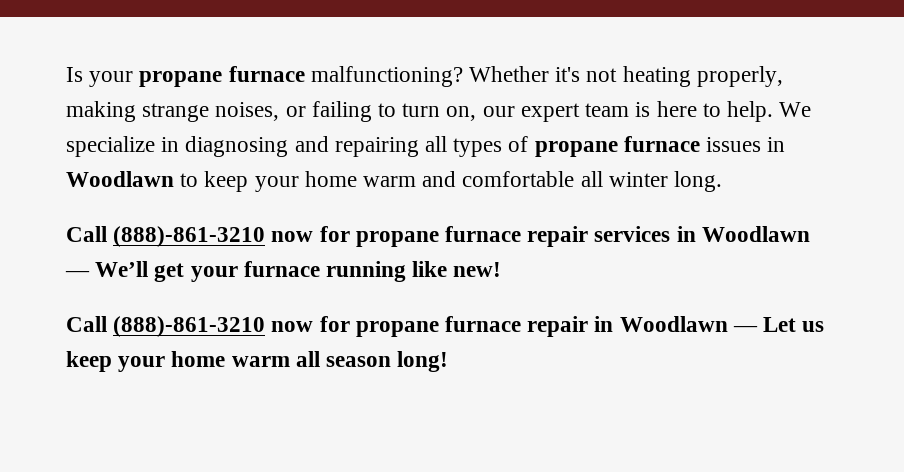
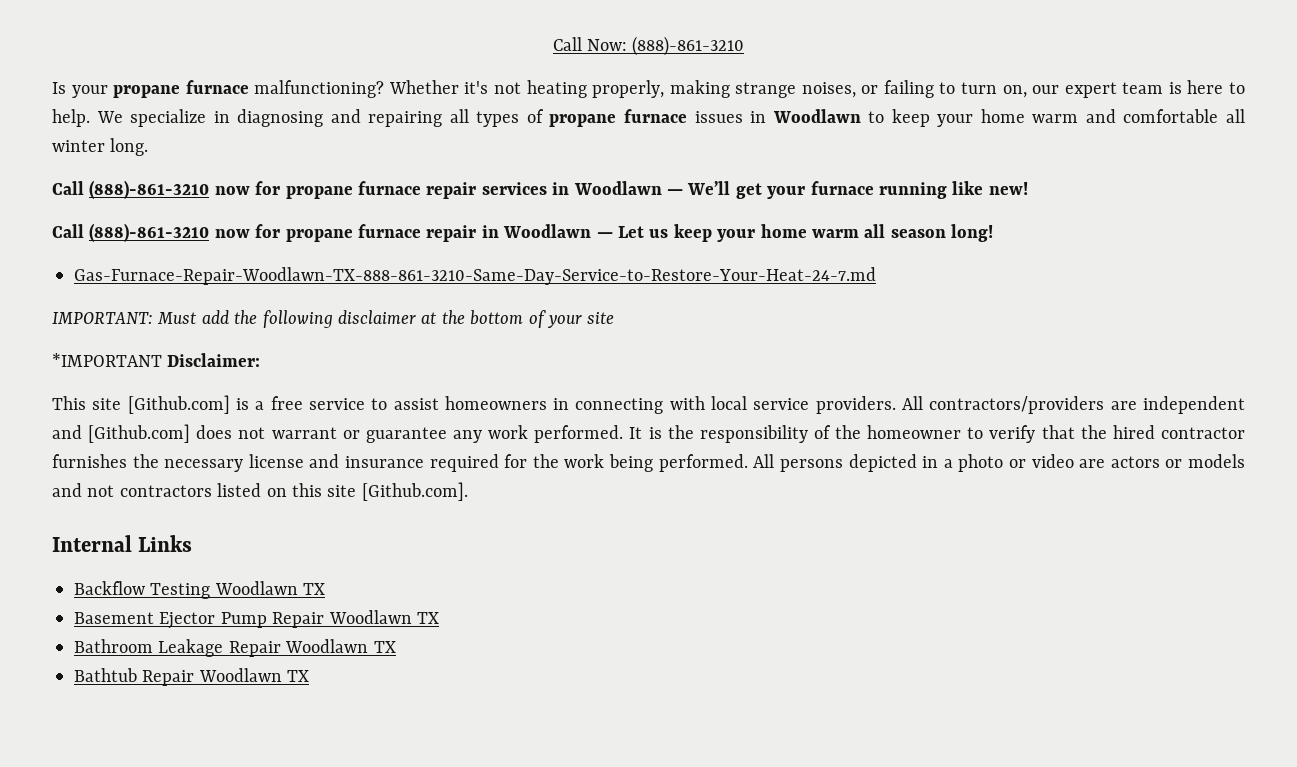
(66, 74) none -> [552,36,745,56] Call Now: (888)-861-3210 //
(449, 361) none -> [74,267,876,285] [52,310,615,328] [52,353,261,367] [52,395,1245,414] [52,424,1245,443] [52,454,1245,472] [52,482,468,501] [52,535,193,552] [74,581,326,599] [74,610,439,629] [74,639,396,657] [74,668,310,686] // Gas-Furnace-Repair-Woodlawn-TX-888-861-3210-Same-Day-Service-to-Restore-Your-Heat-24-7.md // IMPORTANT: Must add the following disclaimer at the bottom of your site // *IMPORTANT Disclaimer: // This site [Github.com] is a free service to assist homeowners in connecting with local service providers. All contractors/providers are independent and [Github.com] does not warrant or guarantee any work performed. It is the responsibility of the homeowner to verify that the hired contractor furnishes the necessary license and insurance required for the work being performed. All persons depicted in a photo or video are actors or models and not contractors listed on this site [Github.com]. // Internal Links // Backflow Testing Woodlawn TX // Basement Ejector Pump Repair Woodlawn TX // Bathroom Leakage Repair Woodlawn TX // Bathtub Repair Woodlawn TX

